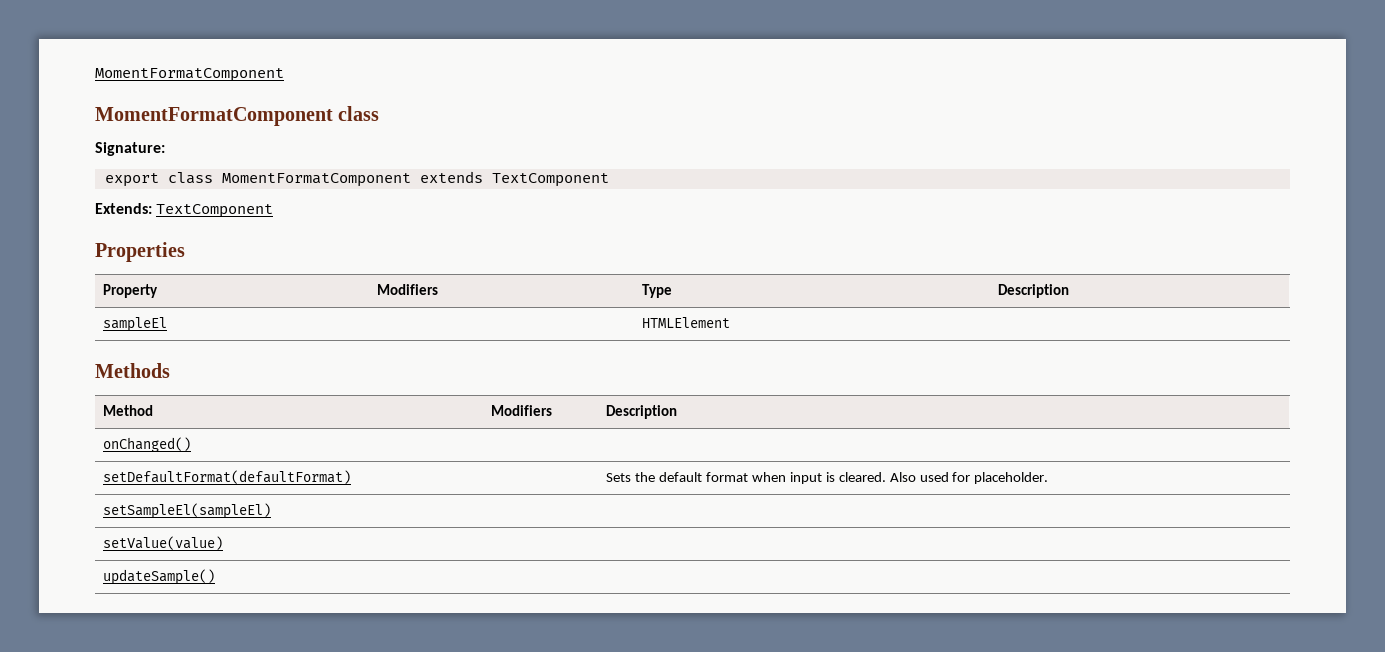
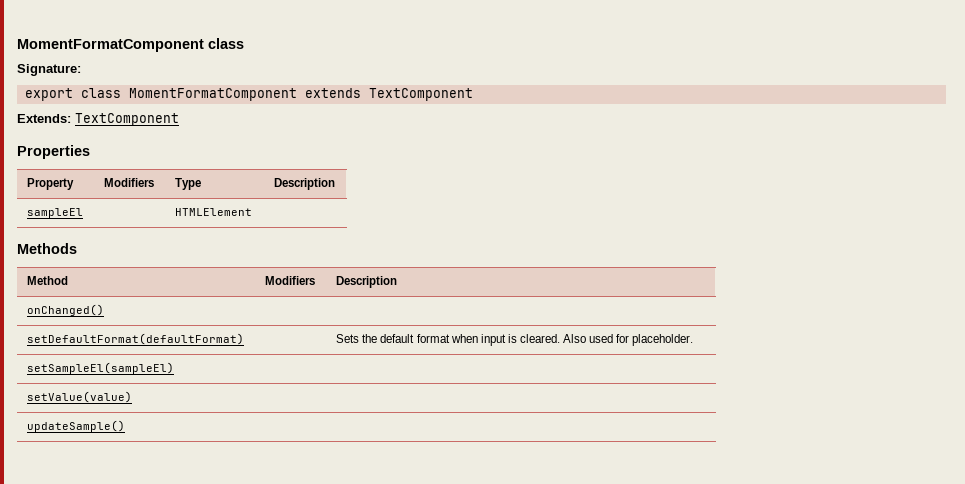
[95,68,284,82] [95,107,333,126] MomentFormatComponent // MomentFormatComponent -> [17,39,204,52] MomentFormatComponent

